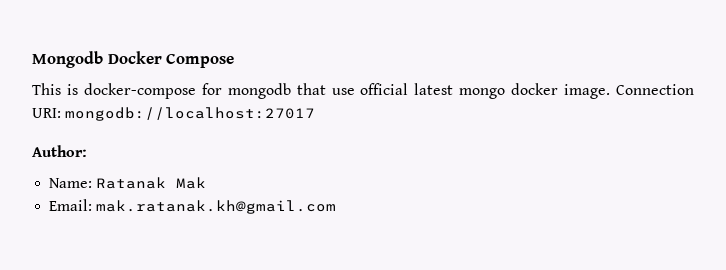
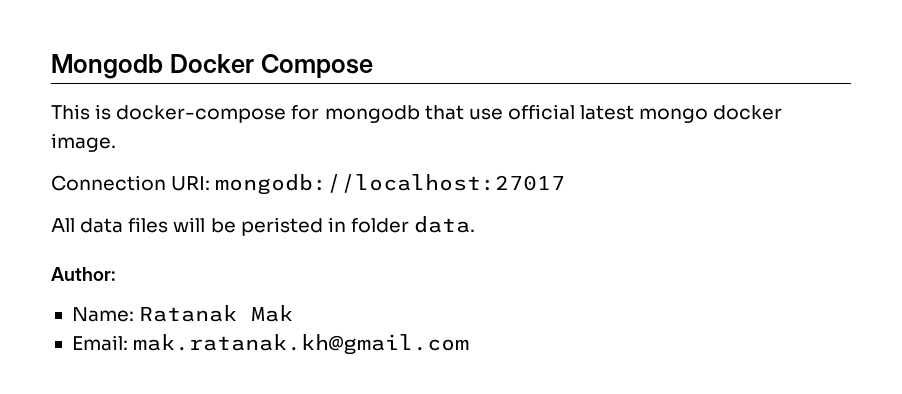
(611, 91) none -> (116, 142) //
(316, 114) none -> [51,216,476,236] // All data files will be peristed in folder data.

